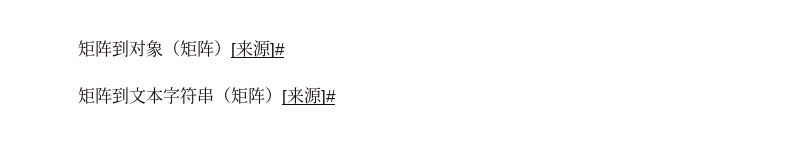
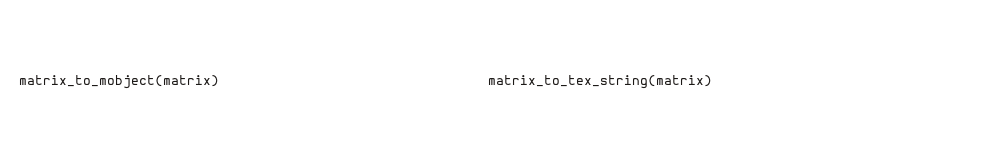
[78,40,285,58] [78,87,336,105] 矩阵到对象（矩阵）[来源]# // 矩阵到文本字符串（矩阵）[来源]# -> [19,75,219,89] [488,75,712,89] matrix_to_mobject(matrix) // matrix_to_tex_string(matrix)

